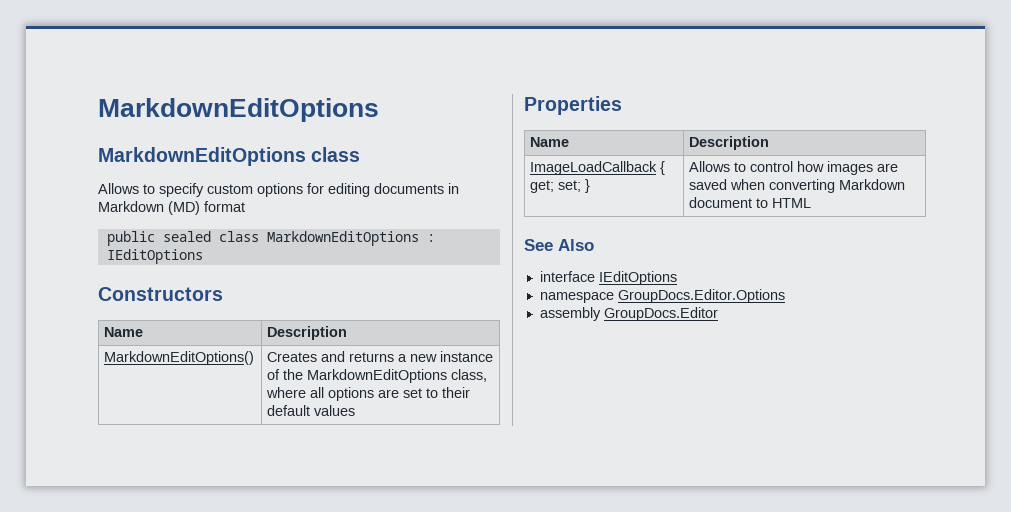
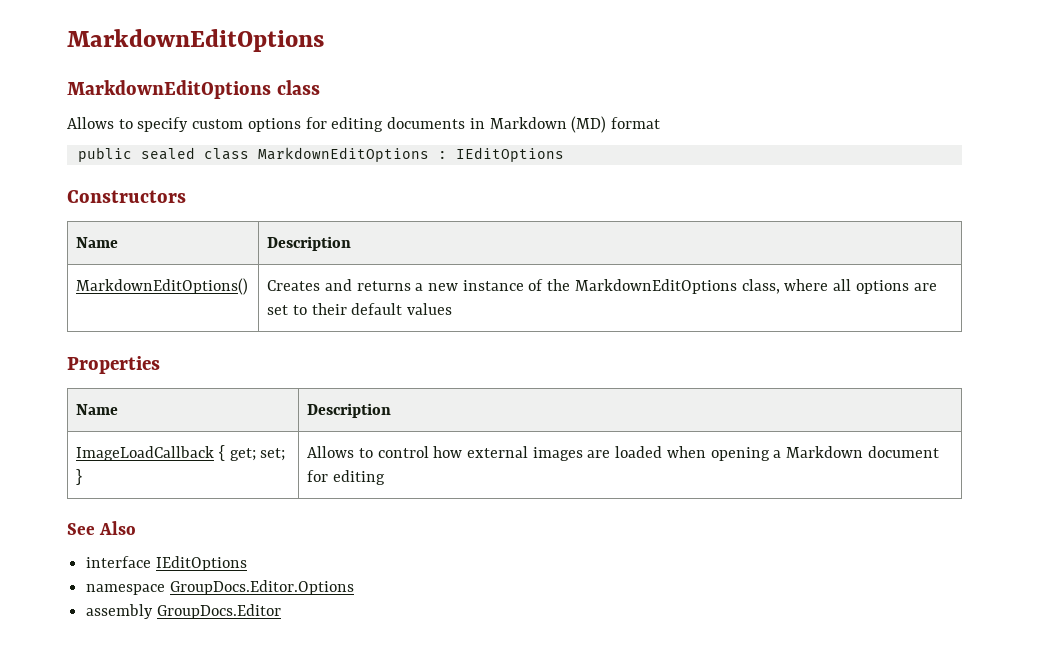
(825, 166) none -> [467,446,529,458] external
[689,179,906,193] [689,197,812,208] saved when converting Markdown document to HTML -> [615,446,939,461] [307,470,385,485] loaded when opening a Markdown document for editing

